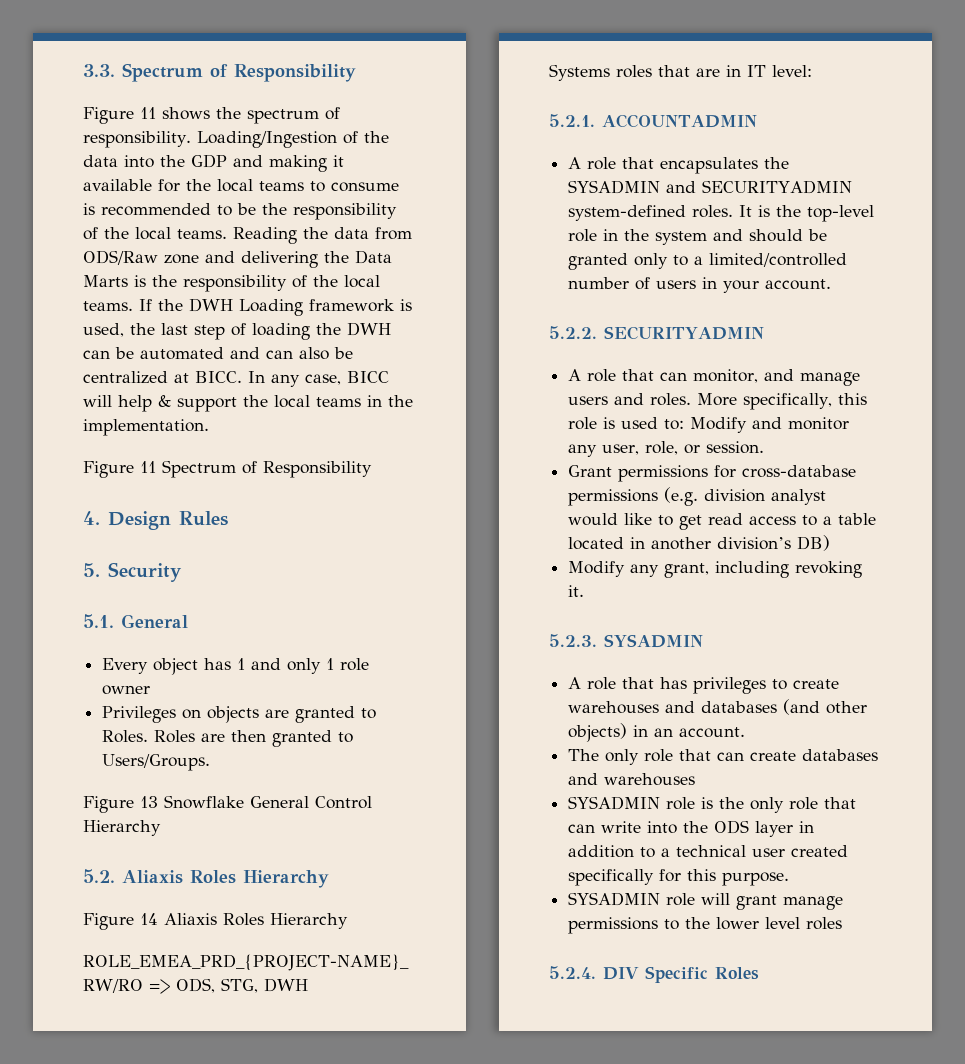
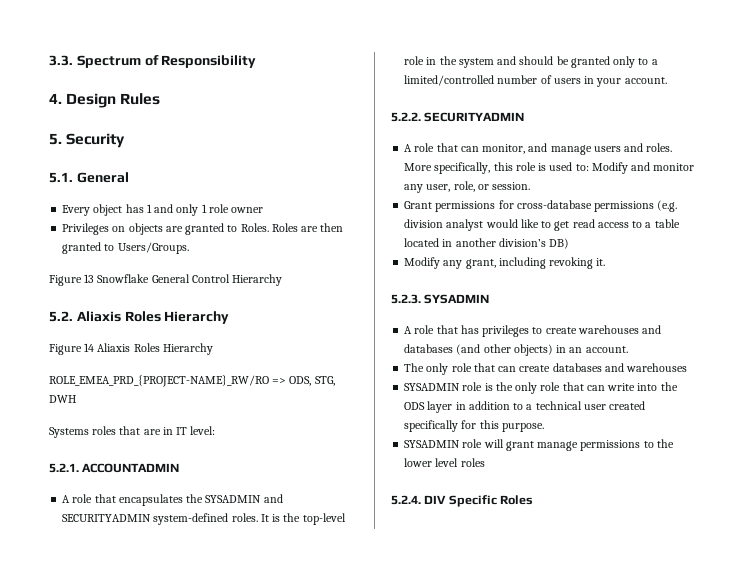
[83,107,340,124] [83,131,389,148] [83,154,344,172] [83,179,399,192] [83,203,397,220] [83,227,412,244] [83,250,392,268] [83,275,380,292] [83,298,412,316] [83,322,391,340] [83,347,353,360] [83,371,389,387] [83,395,413,412] [83,419,209,436] [83,460,372,478] // Figure 11 shows the spectrum of responsibility. Loading/Ingestion of the data into the GDP and making it available for the local teams to consume is recommended to be the responsibility of the local teams. Reading the data from ODS/Raw zone and delivering the Data Marts is the responsibility of the local teams. If the DWH Loading framework is used, the last step of loading the DWH can be automated and can also be centralized at BICC. In any case, BICC will help & support the local teams in the implementation. // Figure 11 Spectrum of Responsibility -> (257, 61) none

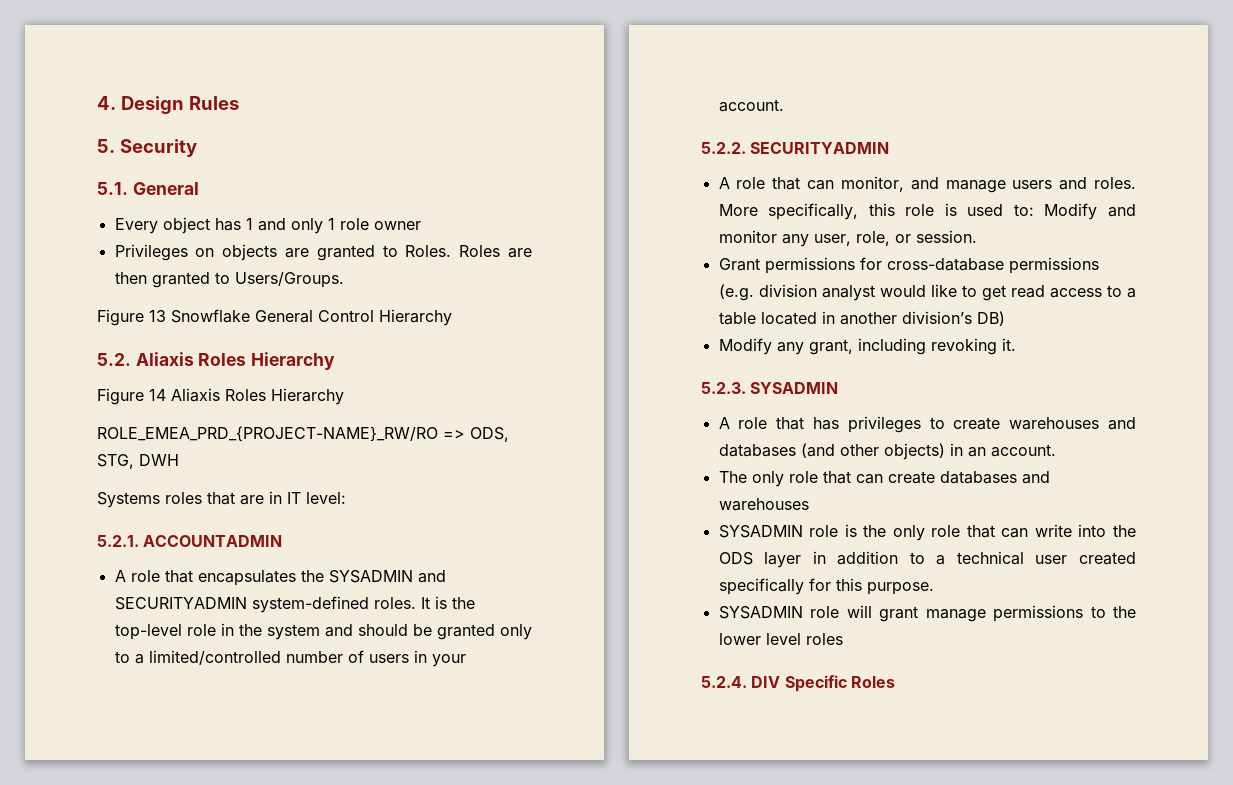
[49,55,257,68] 3.3. Spectrum of Responsibility // -> (97, 103) none

